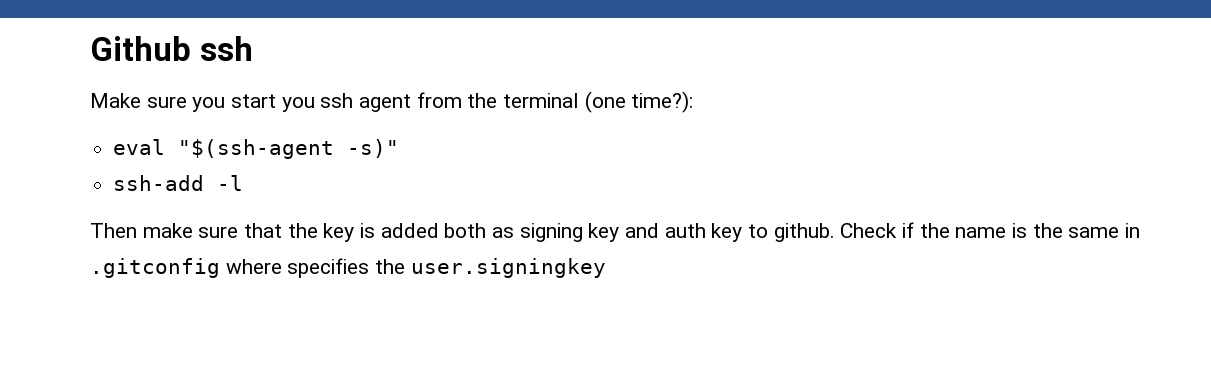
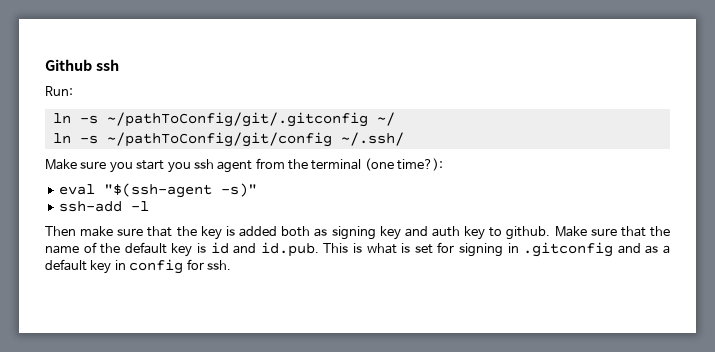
(253, 48) none -> [45,86,73,96] [52,112,395,127] [52,132,404,147] // Run: // ln -s ~/pathToConfig/git/.gitconfig ~/ // ln -s ~/pathToConfig/git/config ~/.ssh/
[840,222,1141,238] [90,258,606,278] Check if the name is the same in .gitconfig where specifies the user.signingkey -> [554,226,670,237] [45,242,671,257] [45,259,231,274] Make sure that the name of the default key is id and id.pub. This is what is set for signing in .gitconfig and as a default key in config for ssh.

